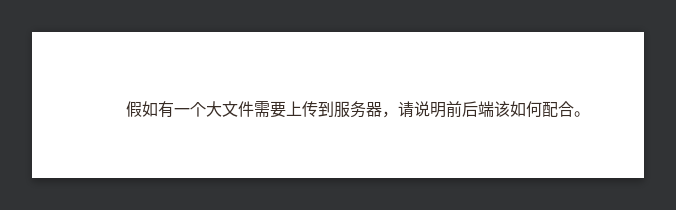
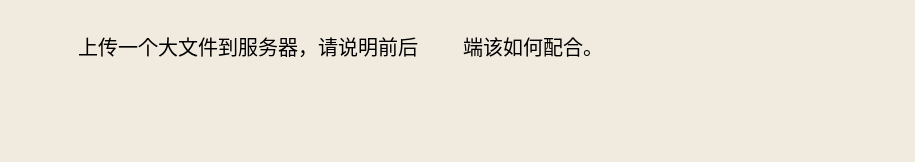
[126,101,175,118] 假如有 -> [78,37,118,57] 上传
[254,101,319,118] 需要上传 -> (218, 47) none

